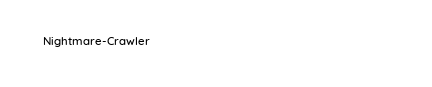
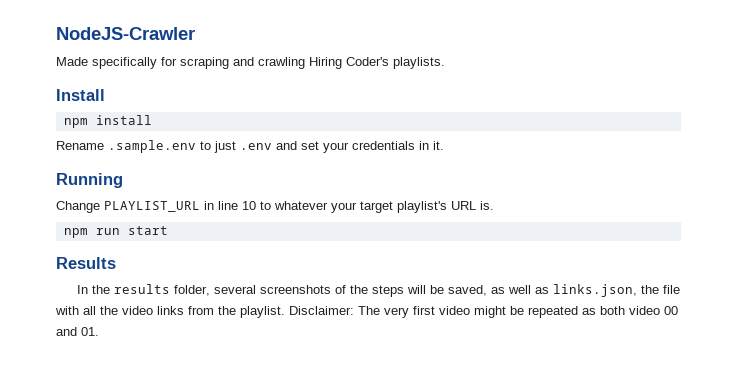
[43,37,150,47] Nightmare-Crawler -> [56,27,195,40] [56,57,445,69] [56,89,105,101] [63,115,152,128] [56,140,444,153] [56,173,123,188] [56,201,494,213] [63,226,168,238] [56,257,116,269] [76,284,680,297] [55,306,678,318] [56,327,99,336] NodeJS-Crawler // Made specifically for scraping and crawling Hiring Coder's playlists. // Install // npm install // Rename .sample.env to just .env and set your credentials in it. // Running // Change PLAYLIST_URL in line 10 to whatever your target playlist's URL is. // npm run start // Results // In the results folder, several screenshots of the steps will be saved, as well as links.json, the file with all the video links from the playlist. Disclaimer: The very first video might be repeated as both video 00 and 01.

